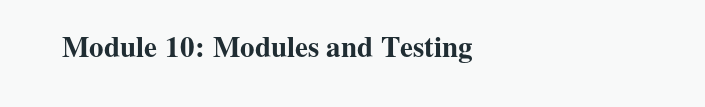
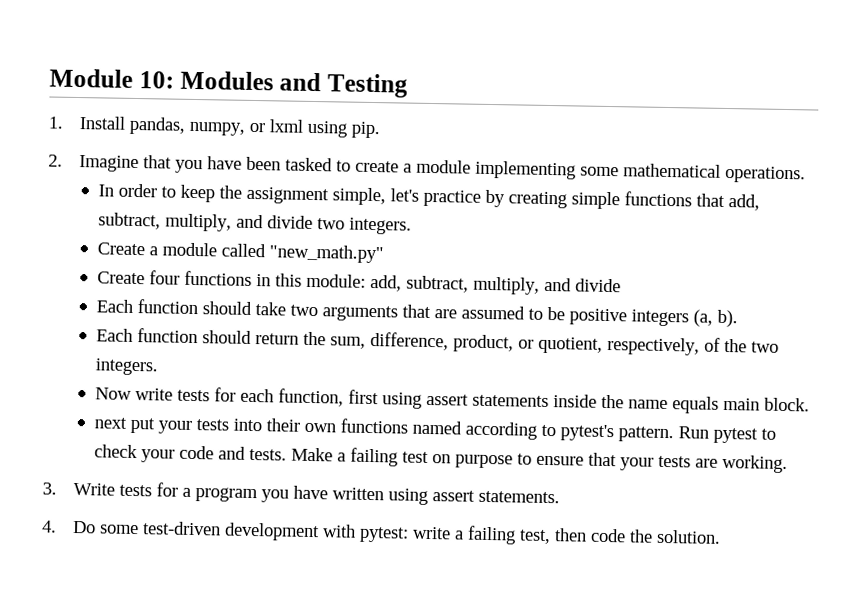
(474, 50) none -> [48,116,381,139] [48,154,806,184] [97,183,760,211] [97,212,412,235] [96,242,384,264] [96,270,621,295] [95,299,738,328] [95,328,779,356] [94,358,158,376] [94,387,810,414] [93,417,776,444] [93,444,788,474] [42,482,560,505] [42,520,721,545] // 1. Install pandas, numpy, or lxml using pip. // 2. Imagine that you have been tasked to create a module implementing some mathematical operations. // In order to keep the assignment simple, let's practice by creating simple functions that add, subtract, multiply, and divide two integers. // Create a module called "new_math.py" // Create four functions in this module: add, subtract, multiply, and divide // Each function should take two arguments that are assumed to be positive integers (a, b). // Each function should return the sum, difference, product, or quotient, respectively, of the two integers. // Now write tests for each function, first using assert statements inside the name equals main block. // next put your tests into their own functions named according to pytest's pattern. Run pytest to check your code and tests. Make a failing test on purpose to ensure that your tests are working. // 3. Write tests for a program you have written using assert statements. // 4. Do some test-driven development with pytest: write a failing test, then code the solution.

